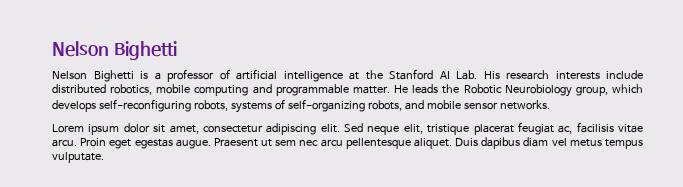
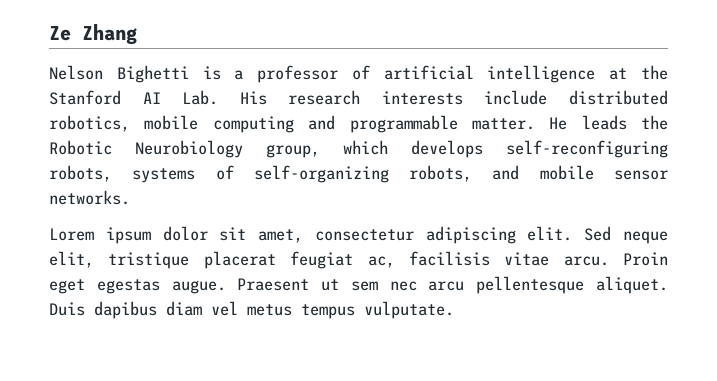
[52,41,177,60] Nelson Bighetti -> [49,24,137,45] Ze Zhang

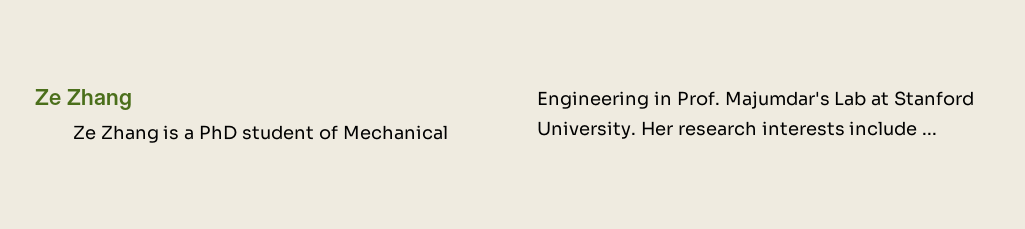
[49,65,668,83] [49,90,668,105] [49,115,668,133] [49,140,668,158] [49,165,668,183] [49,190,130,205] [49,226,668,244] [49,251,668,269] [49,276,668,294] [49,301,454,319] Nelson Bighetti is a professor of artificial intelligence at the Stanford AI Lab. His research interests include distributed robotics, mobile computing and programmable matter. He leads the Robotic Neurobiology group, which develops self-reconfiguring robots, systems of self-organizing robots, and mobile sensor networks. // Lorem ipsum dolor sit amet, consectetur adipiscing elit. Sed neque elit, tristique placerat feugiat ac, facilisis vitae arcu. Proin eget egestas augue. Praesent ut sem nec arcu pellentesque aliquet. Duis dapibus diam vel metus tempus vulputate. -> [72,125,448,143] [537,91,975,109] [537,121,938,139] Ze Zhang is a PhD student of Mechanical Engineering in Prof. Majumdar's Lab at Stanford University. Her research interests include ...

